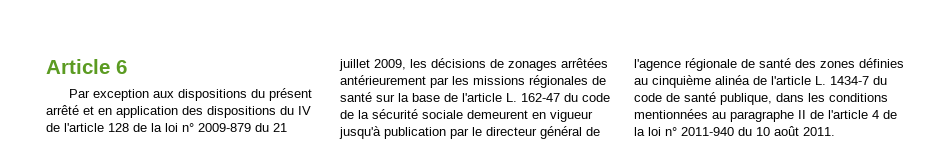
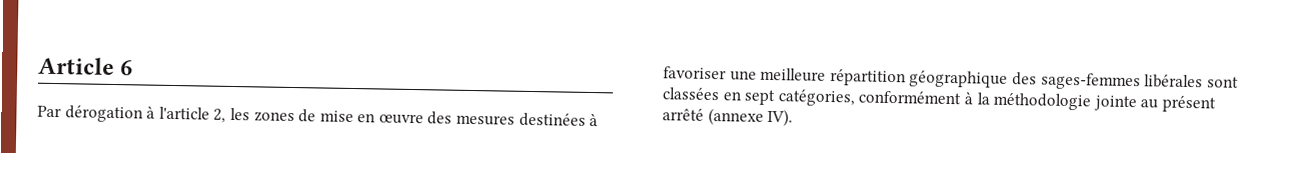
[93,88,313,101] [46,105,311,118] [46,123,287,132] [339,58,608,71] [340,75,606,88] [340,92,610,102] [340,109,593,122] [339,126,600,139] [634,58,904,71] [634,75,887,88] [634,92,888,105] [634,109,897,122] [634,126,835,136] exception aux dispositions du présent arrêté et en application des dispositions du IV de l'article 128 de la loi n° 2009-879 du 21 juillet 2009, les décisions de zonages arrêtées antérieurement par les missions régionales de santé sur la base de l'article L. 162-47 du code de la sécurité sociale demeurent en vigueur jusqu'à publication par le directeur général de l'agence régionale de santé des zones définies au cinquième alinéa de l'article L. 1434-7 du code de santé publique, dans les conditions mentionnées au paragraphe II de l'article 4 de la loi n° 2011-940 du 10 août 2011. -> [64,105,599,127] [663,66,1239,91] [662,87,1216,113] [662,107,794,127] dérogation à l'article 2, les zones de mise en œuvre des mesures destinées à favoriser une meilleure répartition géographique des sages-femmes libérales sont classées en sept catégories, conformément à la méthodologie jointe au présent arrêté (annexe IV).

